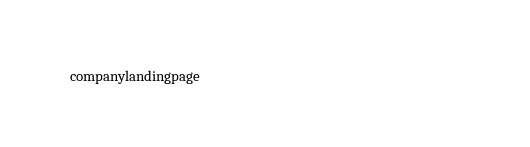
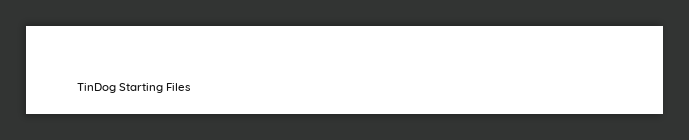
[70,70,200,84] companylandingpage -> [77,83,192,93] TinDog Starting Files

